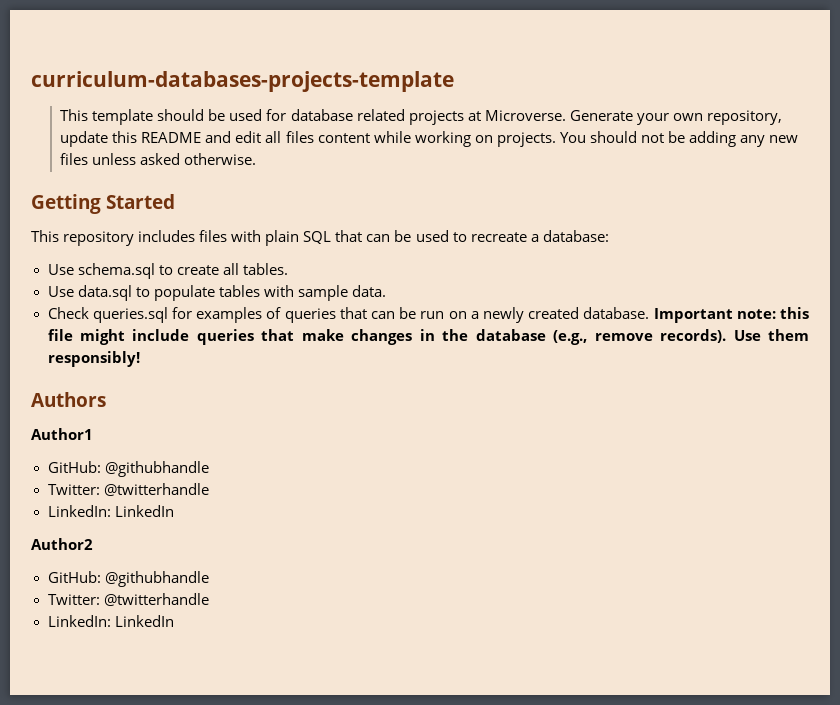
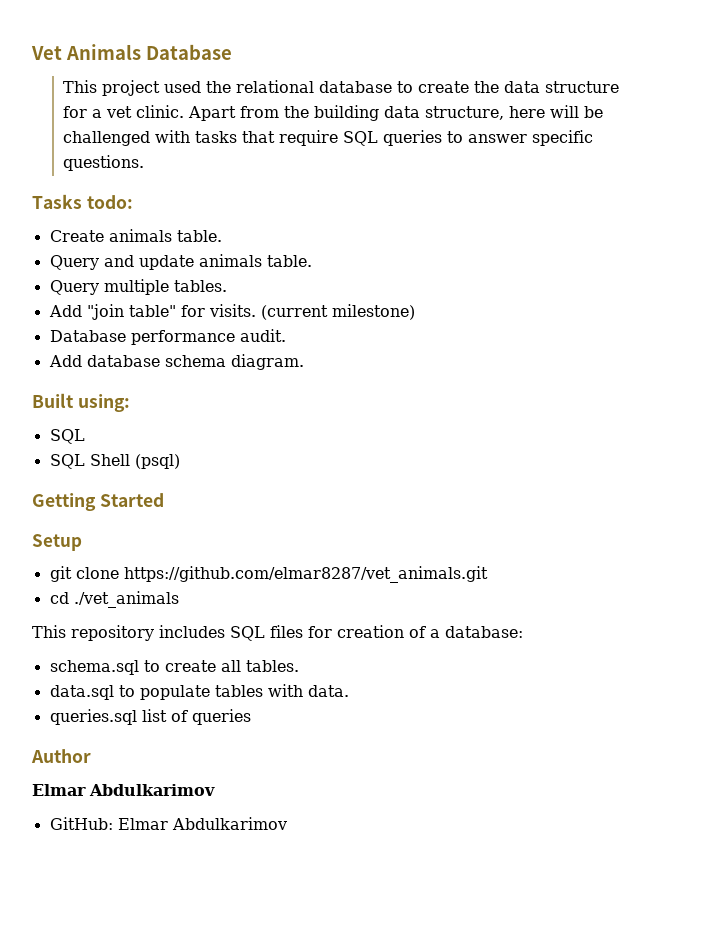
[31,71,454,92] [60,109,782,125] [60,131,799,147] [60,153,257,165] [31,194,176,214] [31,230,527,246] curriculum-databases-projects-template // This template should be used for database related projects at Microverse. Generate your own repository, update this README and edit all files content while working on projects. You should not be adding any new files unless asked otherwise. // Getting Started // This repository includes files with plain SQL that can be used to recreate -> [31,44,232,60] [63,80,620,96] [63,105,604,121] [63,130,594,146] [63,155,145,171] [32,194,133,209] [49,229,222,242] [49,254,312,270] [49,279,227,295] [48,304,415,320] [49,329,286,345] [48,354,304,370] [32,393,130,412] [49,429,85,444] [49,454,180,469] [32,493,164,511] [32,534,82,551] [49,566,488,583] [49,591,179,608] [32,625,426,641] Vet Animals Database // This project used the relational database to create the data structure for a vet clinic. Apart from the building data structure, here will be challenged with tasks that require SQL queries to answer specific questions. // Tasks todo: // Create animals table. // Query and update animals table. // Query multiple tables. // Add "join table" for visits. (current milestone) // Database performance audit. // Add database schema diagram. // Built using: // SQL // SQL Shell (psql) // Getting Started // Setup // git clone https://github.com/elmar8287/vet_animals.git // cd ./vet_animals // This repository includes SQL files for creation of
[47,264,74,275] Use -> (523, 632) none
[47,286,74,297] Use -> (299, 666) none
[297,285,348,301] sample -> (303, 690) none
[47,307,809,323] [47,329,809,345] [47,351,140,367] [31,392,106,407] [31,428,93,440] [47,461,209,477] [47,483,209,496] [47,505,174,517] [31,538,93,550] [47,571,209,587] [47,593,209,606] [47,615,174,627] Check queries.sql for examples of queries that can be run on a newly created database. Important note: this file might include queries that make changes in the database (e.g., remove records). Use them responsibly! // Authors // Author1 // GitHub: @githubhandle // Twitter: @twitterhandle // LinkedIn: LinkedIn // Author2 // GitHub: @githubhandle // Twitter: @twitterhandle // LinkedIn: LinkedIn -> [49,709,251,725] [31,749,91,763] [32,784,215,796] [49,817,287,830] queries.sql list of queries // Author // Elmar Abdulkarimov // GitHub: Elmar Abdulkarimov

